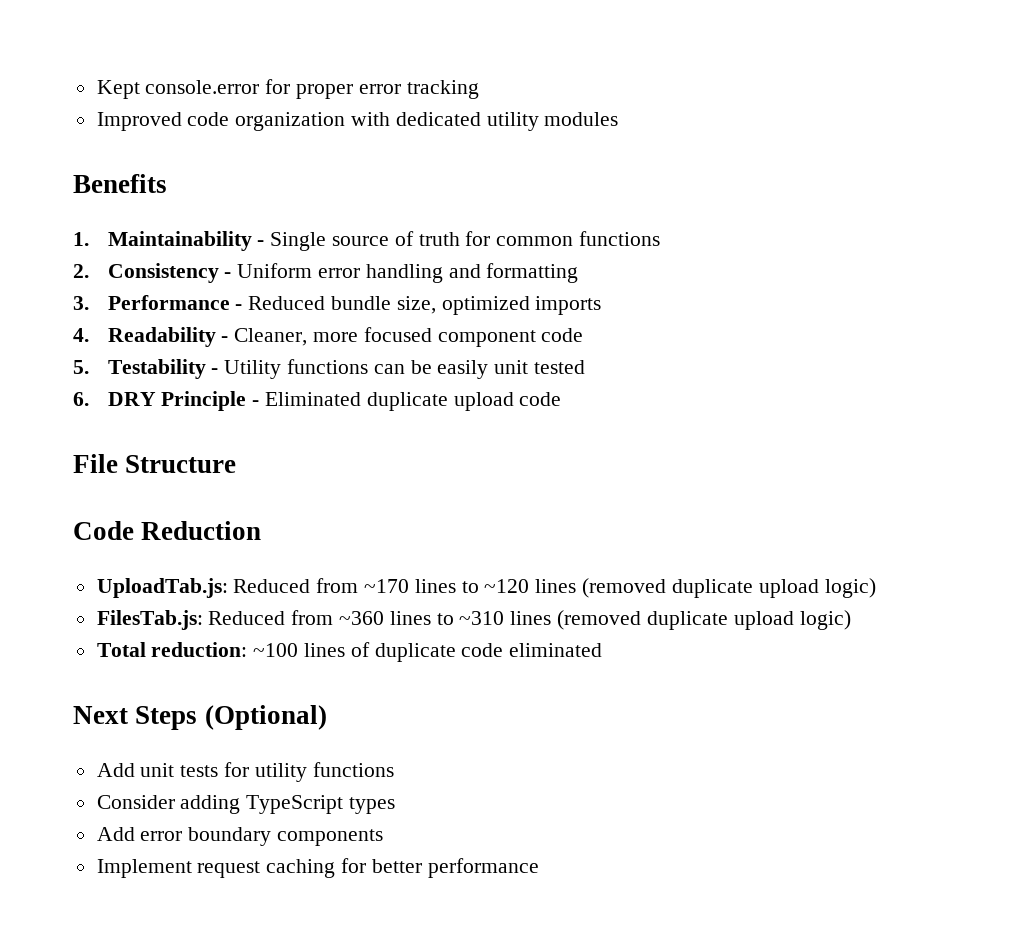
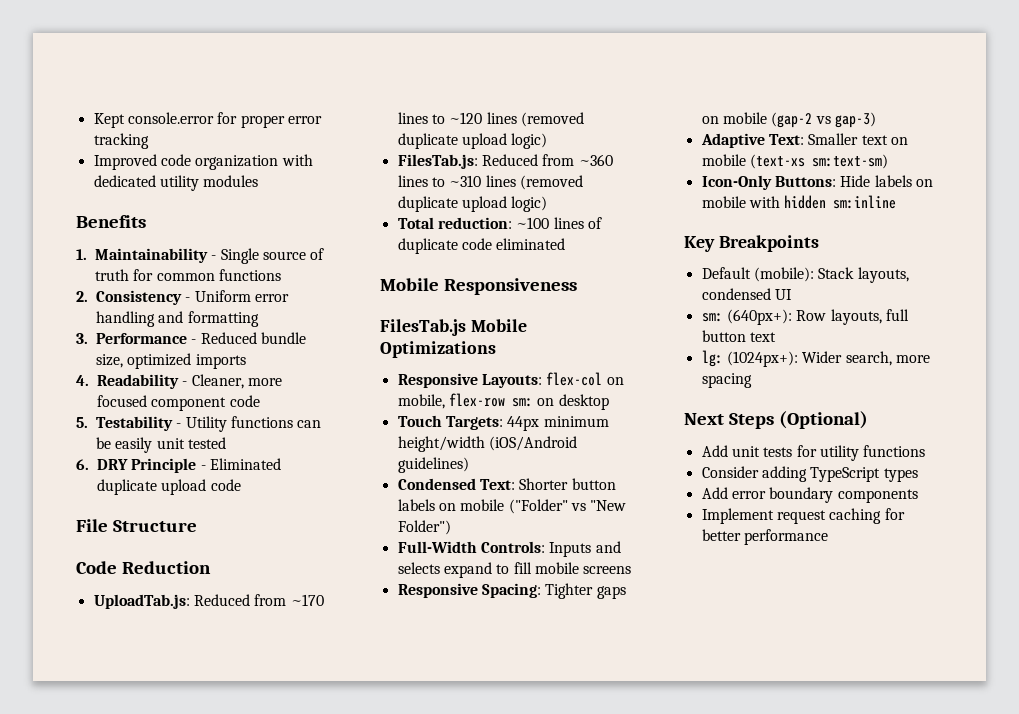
(603, 650) none -> [380,278,577,295] [380,319,527,336] [380,341,496,358] [397,372,624,388] [397,393,609,410] [397,415,609,431] [397,436,577,452] [397,457,469,473] [397,478,616,490] [397,499,627,514] [397,520,451,535] [397,541,621,557] [397,562,632,578] [397,583,626,599] [701,112,876,128] [700,133,908,148] [701,154,888,169] [701,175,933,190] [701,195,897,209] [684,235,819,252] [701,267,909,283] [701,288,792,300] [701,309,909,325] [701,330,776,342] [701,350,930,367] [701,373,752,388] // Mobile Responsiveness // FilesTab.js Mobile Optimizations // Responsive Layouts: flex-col on mobile, flex-row sm: on desktop // Touch Targets: 44px minimum height/width (iOS/Android guidelines) // Condensed Text: Shorter button labels on mobile ("Folder" vs "New Folder") // Full-Width Controls: Inputs and selects expand to fill mobile screens // Responsive Spacing: Tighter gaps on mobile (gap-2 vs gap-3) // Adaptive Text: Smaller text on mobile (text-xs sm:text-sm) // Icon-Only Buttons: Hide labels on mobile with hidden sm:inline // Key Breakpoints // Default (mobile): Stack layouts, condensed UI // sm: (640px+): Row layouts, full button text // lg: (1024px+): Wider search, more spacing

